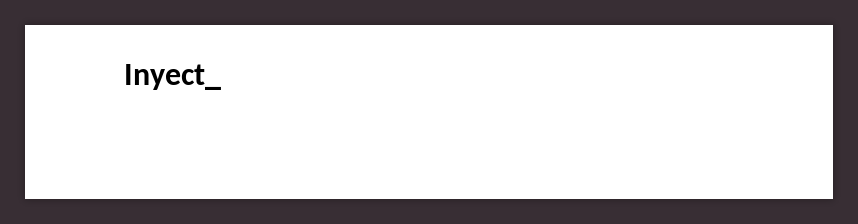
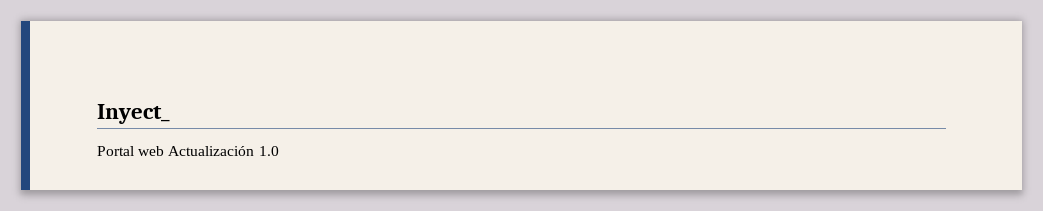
(221, 77) none -> [97,146,279,156] // Portal web Actualización 1.0

